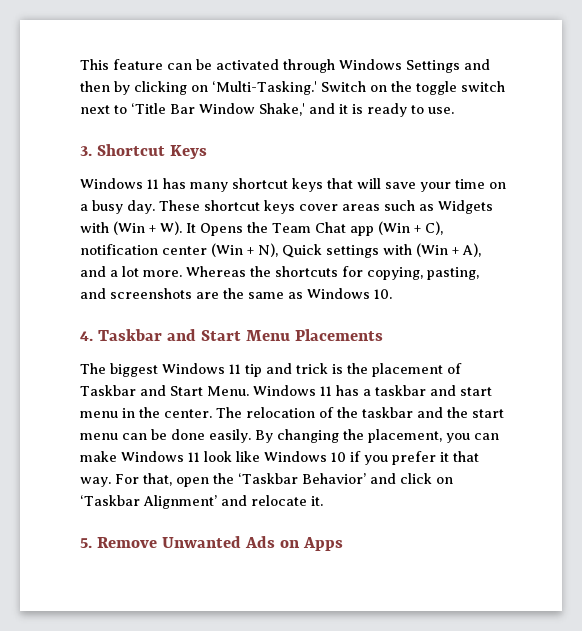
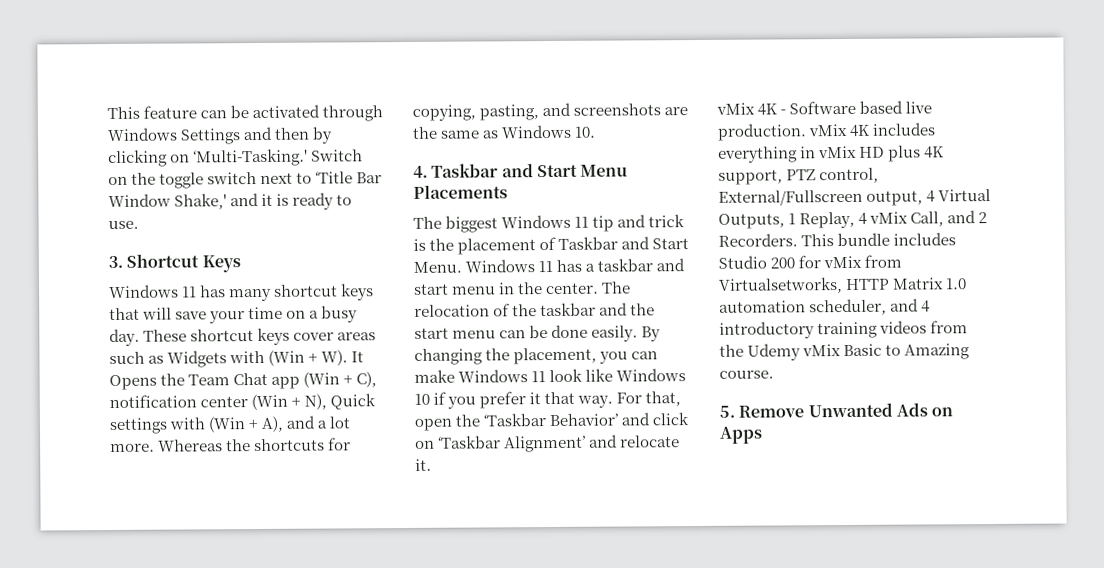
(323, 501) none -> [716,100,933,116] [717,122,936,141] [718,145,945,163] [718,167,880,185] [718,189,992,206] [718,210,988,229] [718,232,957,247] [718,254,903,269] [718,277,968,294] [719,298,931,316] [719,320,969,339] [719,343,971,361] [719,370,774,379] // vMix 4K - Software based live production. vMix 4K includes everything in vMix HD plus 4K support, PTZ control, External/Fullscreen output, 4 Virtual Outputs, 1 Replay, 4 vMix Call, and 2 Recorders. This bundle includes Studio 200 for vMix from Virtualsetworks, HTTP Matrix 1.0 automation scheduler, and 4 introductory training videos from the Udemy vMix Basic to Amazing course.

